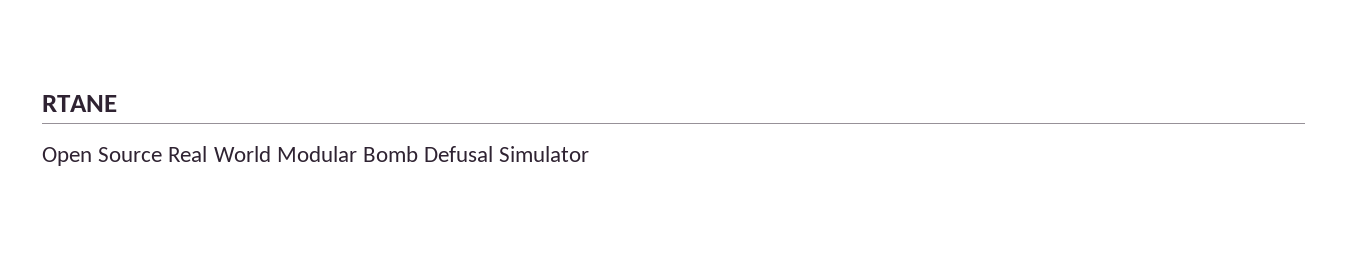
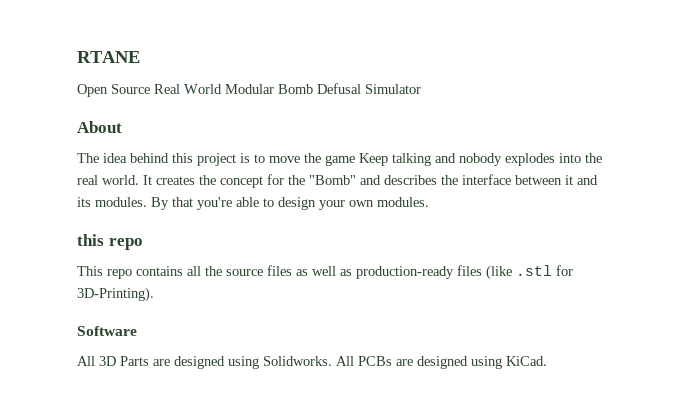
(590, 154) none -> [77,121,122,133] [77,153,602,166] [77,174,598,188] [77,197,429,210] [77,234,143,250] [77,265,573,280] [77,287,154,302] [77,326,137,336] [77,356,547,369] // About // The idea behind this project is to move the game Keep talking and nobody explodes into the real world. It creates the concept for the "Bomb" and describes the interface between it and its modules. By that you're able to design your own modules. // this repo // This repo contains all the source files as well as production-ready files (like .stl for 3D-Printing). // Software // All 3D Parts are designed using Solidworks. All PCBs are designed using KiCad.

